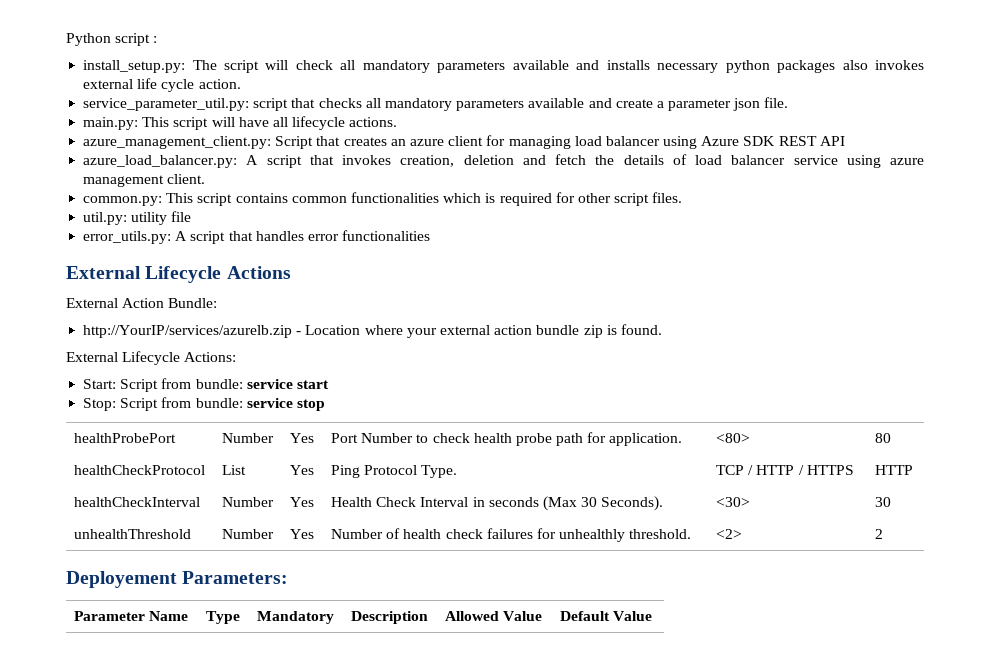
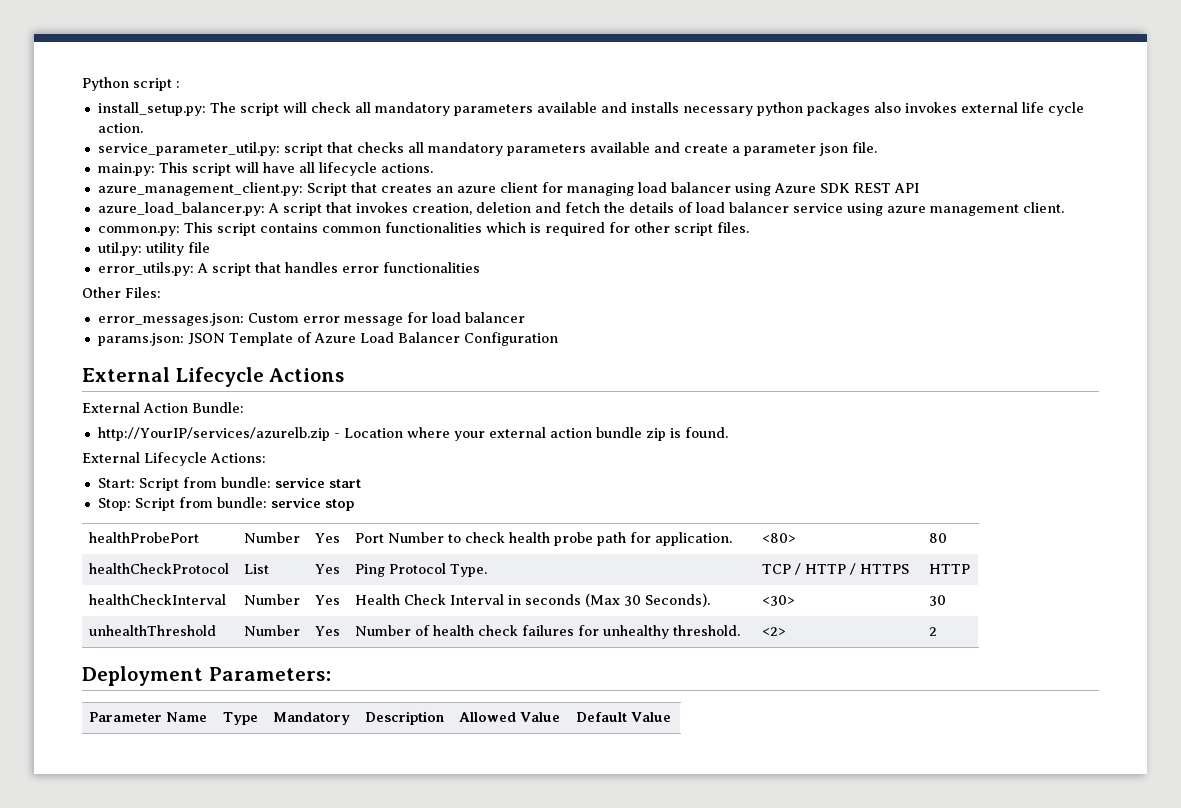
(431, 235) none -> [82,287,161,298] [97,312,525,326] [97,332,558,346] // Other Files: // error_messages.json: Custom error message for load balancer // params.json: JSON Template of Azure Load Balancer Configuration
[559,529,626,542] unhealthly -> [603,625,670,639] unhealthy
[66,571,177,588] Deployement -> [82,666,203,686] Deployment

